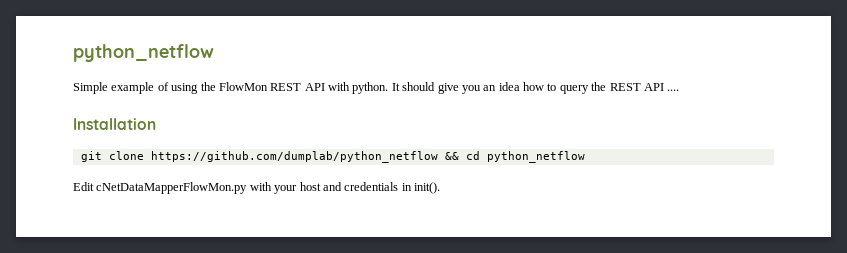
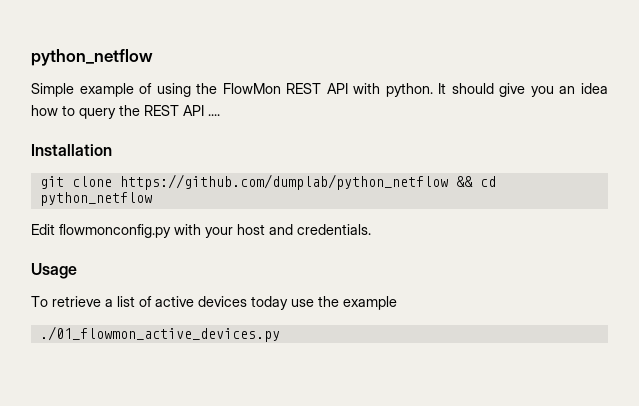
[96,182,248,194] cNetDataMapperFlowMon.py -> [59,224,171,238] flowmonconfig.py
[344,182,440,194] credentials in init(). -> [297,224,371,235] [31,263,77,279] [31,296,397,310] [39,326,280,342] credentials. // Usage // To retrieve a list of active devices today use the example // ./01_flowmon_active_devices.py

